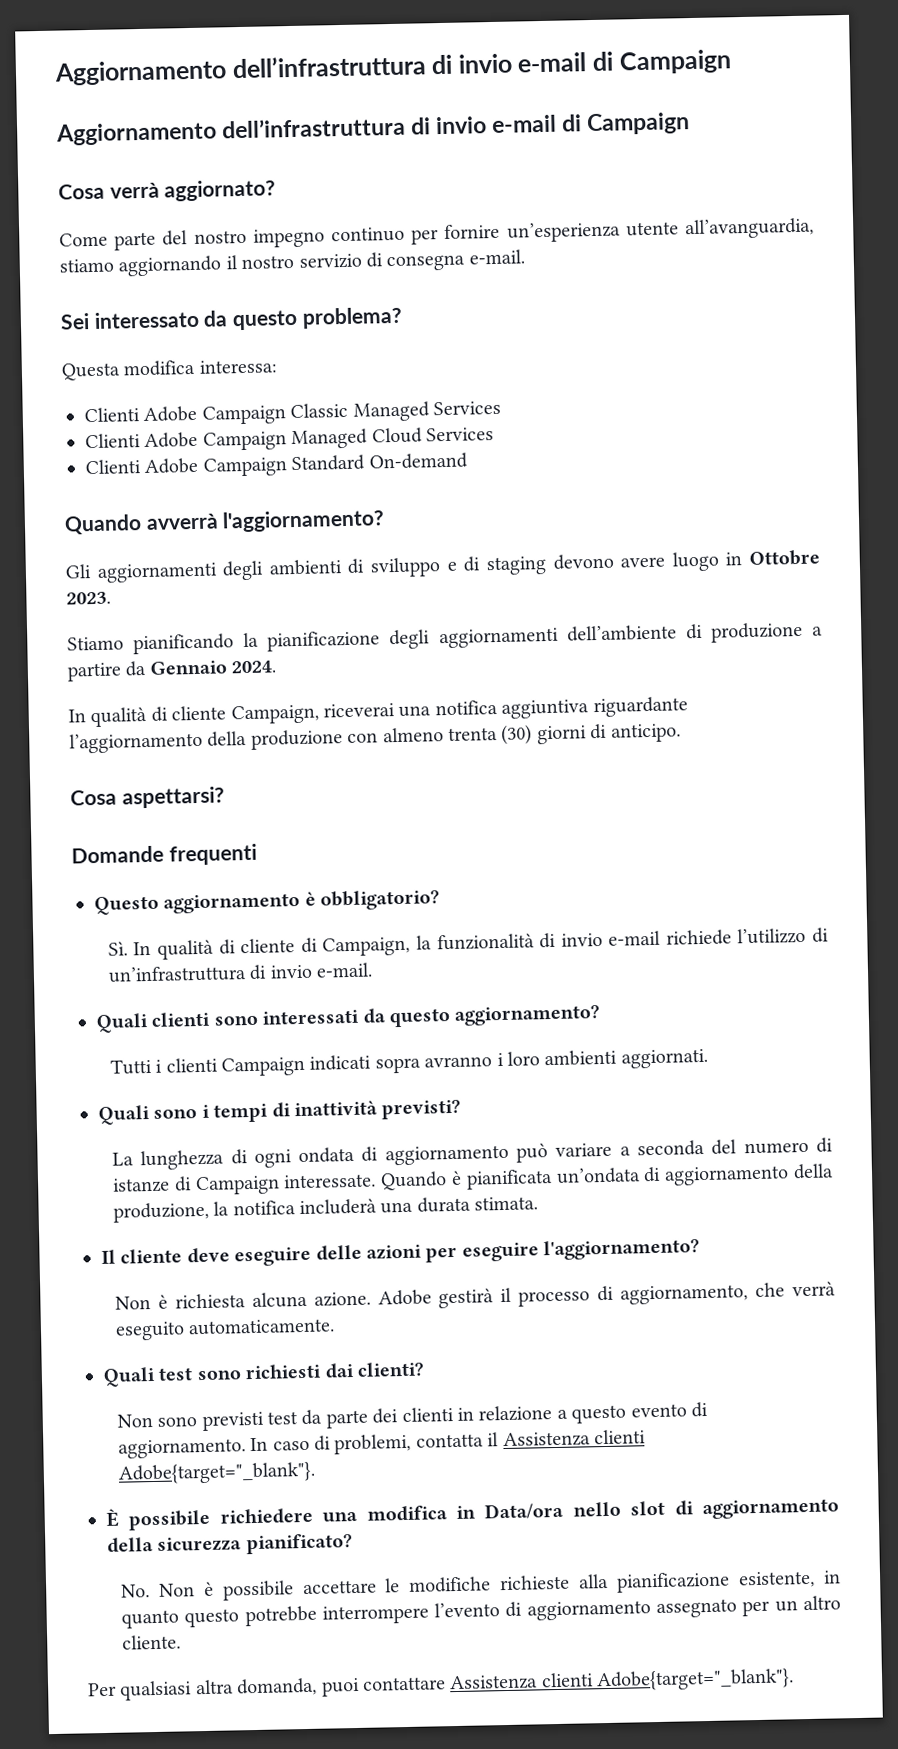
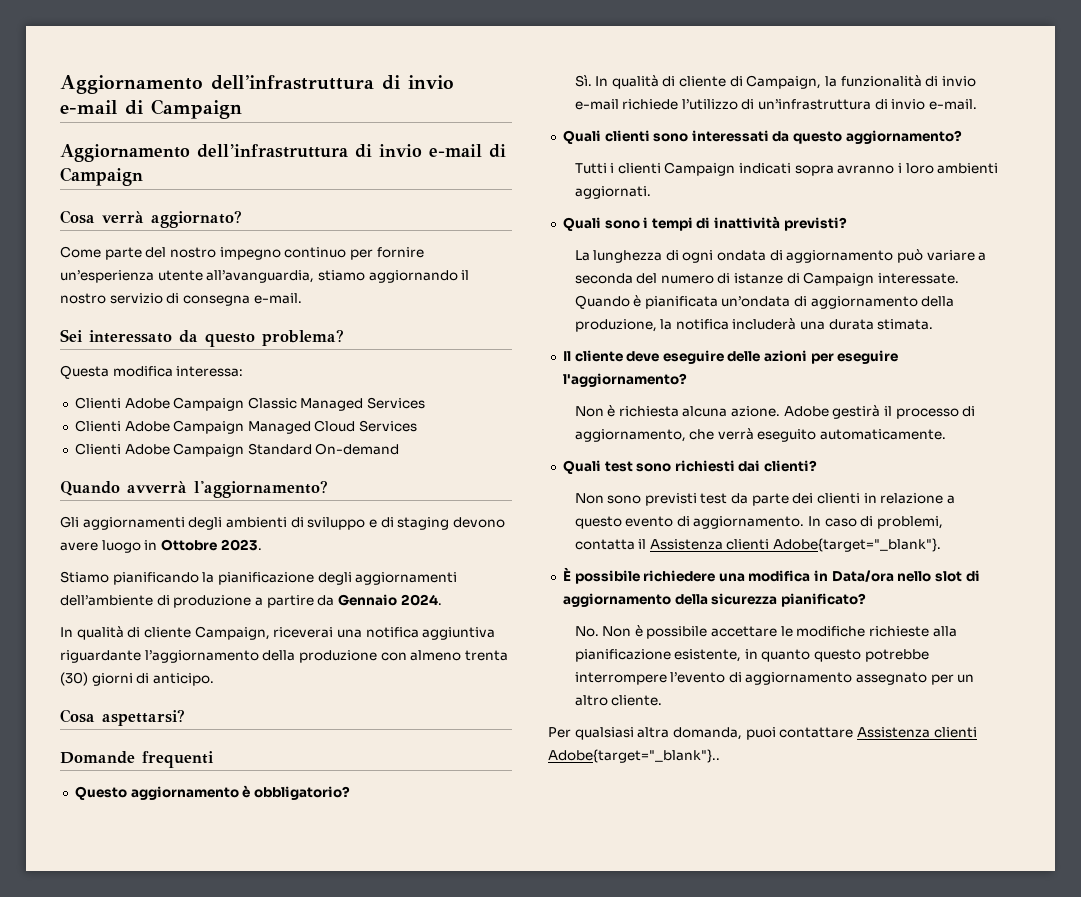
[596,1668,795,1692] Adobe{target="_blank"}. -> [548,749,720,763] Adobe{target="_blank"}..

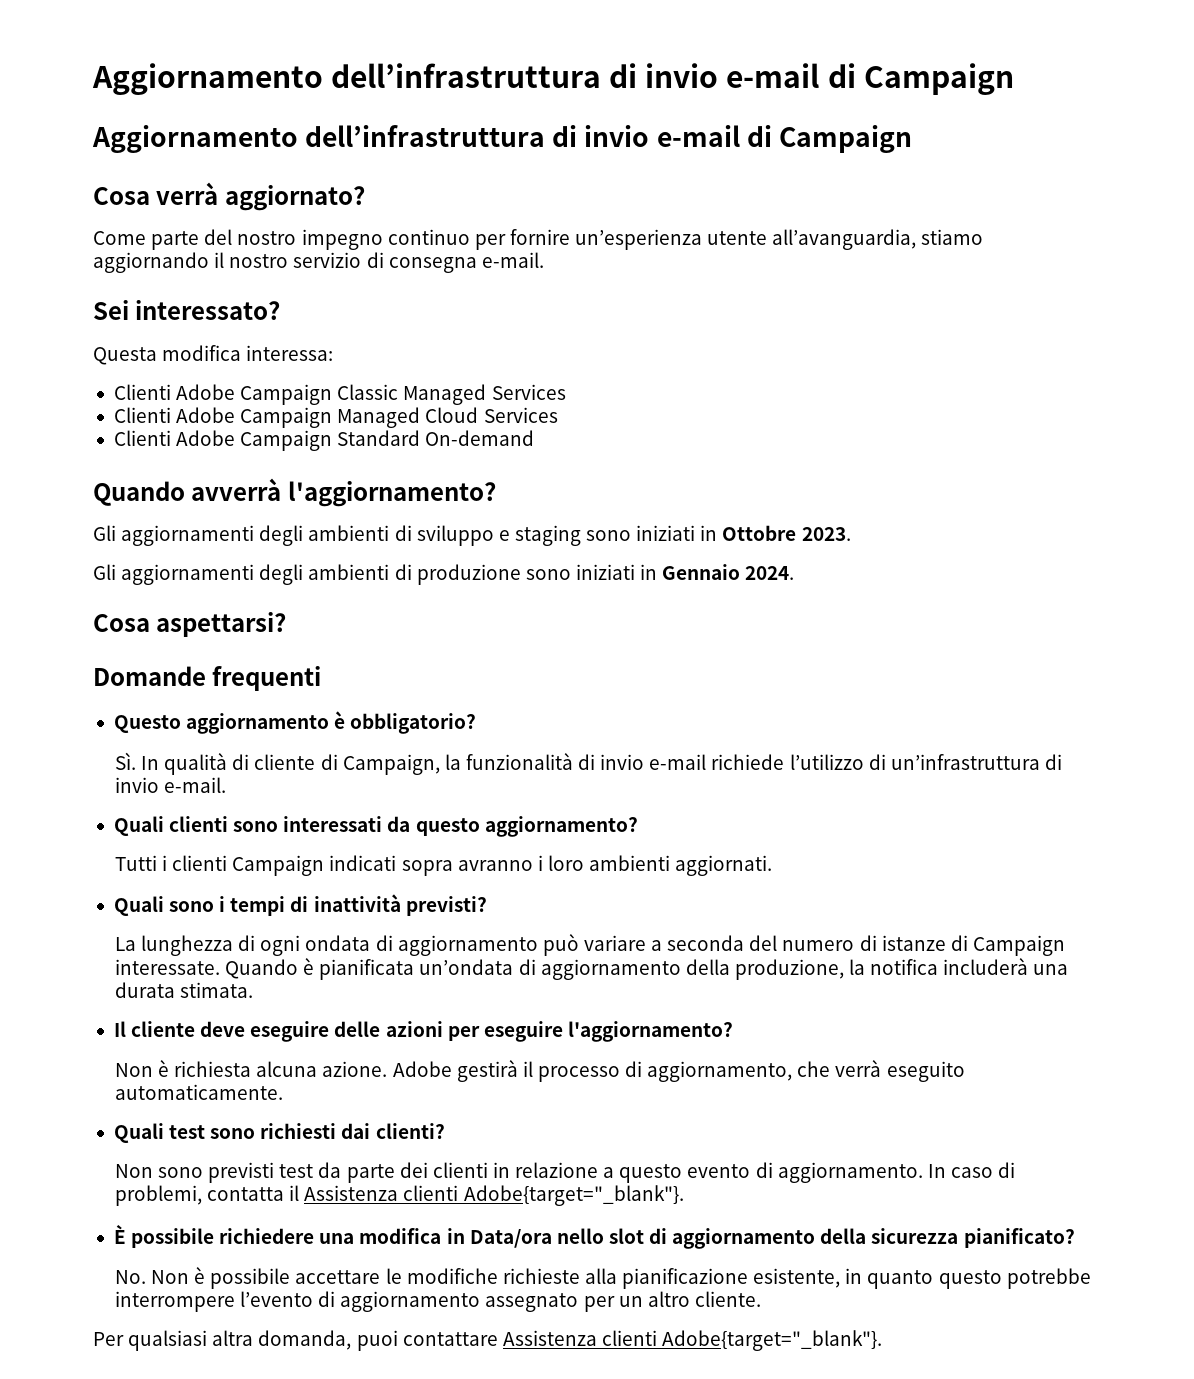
[89,329,344,347] interessato da questo problema? -> [135,300,281,320] interessato?
[380,517,505,530] [60,539,262,553] [60,571,458,585] [60,594,442,608] [60,626,496,640] [60,650,508,663] [60,672,214,686] di staging devono avere luogo in Ottobre 2023. // Stiamo pianificando la pianificazione degli aggiornamenti dell’ambiente di produzione a partire da Gennaio 2024. // In qualità di cliente Campaign, riceverai una notifica aggiuntiva riguardante l’aggiornamento della produzione con almeno trenta (30) giorni di anticipo. -> [514,525,851,546] [93,564,795,585] staging sono iniziati in Ottobre 2023. // Gli aggiornamenti degli ambienti di produzione sono iniziati in Gennaio 2024.
[548,749,720,763] Adobe{target="_blank"}.. -> [662,1330,883,1351] Adobe{target="_blank"}.

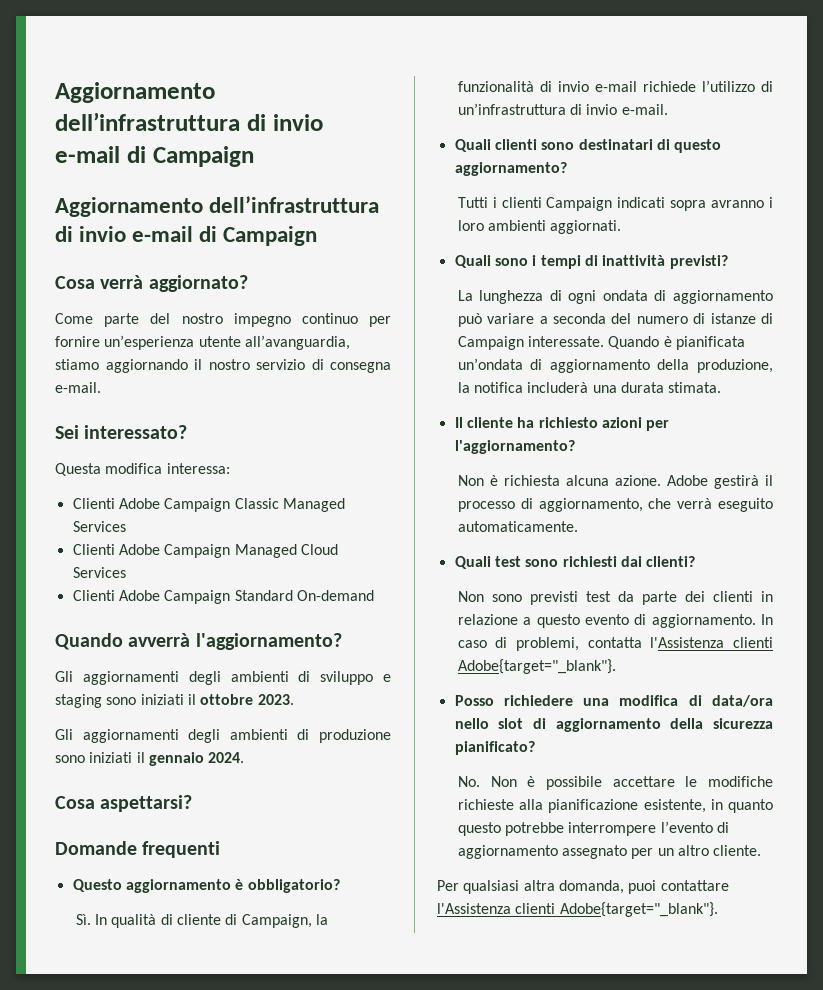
[700,525,797,541] in Ottobre -> [187,694,254,705] il ottobre
[640,564,741,580] in Gennaio -> [136,752,204,766] il gennaio
[283,816,411,832] interessati da -> [578,139,670,150] destinatari di
[200,1021,381,1042] deve eseguire delle -> [517,417,598,428] ha richiesto
[483,1021,563,1042] eseguire -> (670, 425) none
[289,1185,399,1201] il Assistenza -> [650,637,725,648] l'Assistenza
[113,1224,215,1248] È possibile -> [454,695,494,706] Posso
[446,1228,552,1248] in Data/ora -> [688,695,773,707] di data/ora
[502,1330,597,1346] Assistenza -> [437,903,511,914] l'Assistenza

